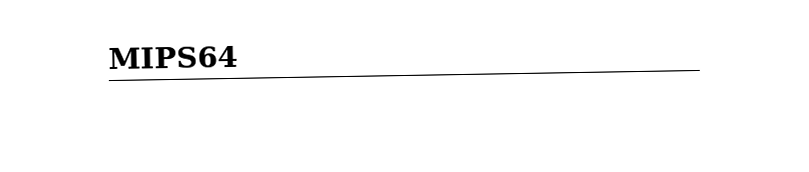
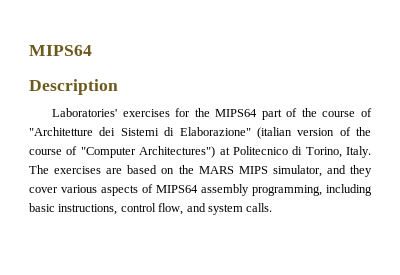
[108,45,238,70] MIPS64 -> [29,45,92,56] [29,79,118,95] [51,108,372,120] [29,127,371,139] [29,146,371,158] [29,165,372,177] [29,184,372,196] [29,203,273,215] MIPS64 // Description // Laboratories' exercises for the MIPS64 part of the course of "Architetture dei Sistemi di Elaborazione" (italian version of the course of "Computer Architectures") at Politecnico di Torino, Italy. The exercises are based on the MARS MIPS simulator, and they cover various aspects of MIPS64 assembly programming, including basic instructions, control flow, and system calls.

